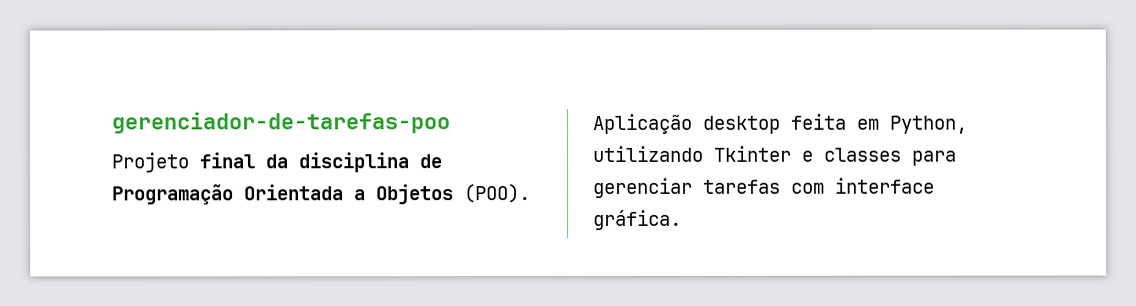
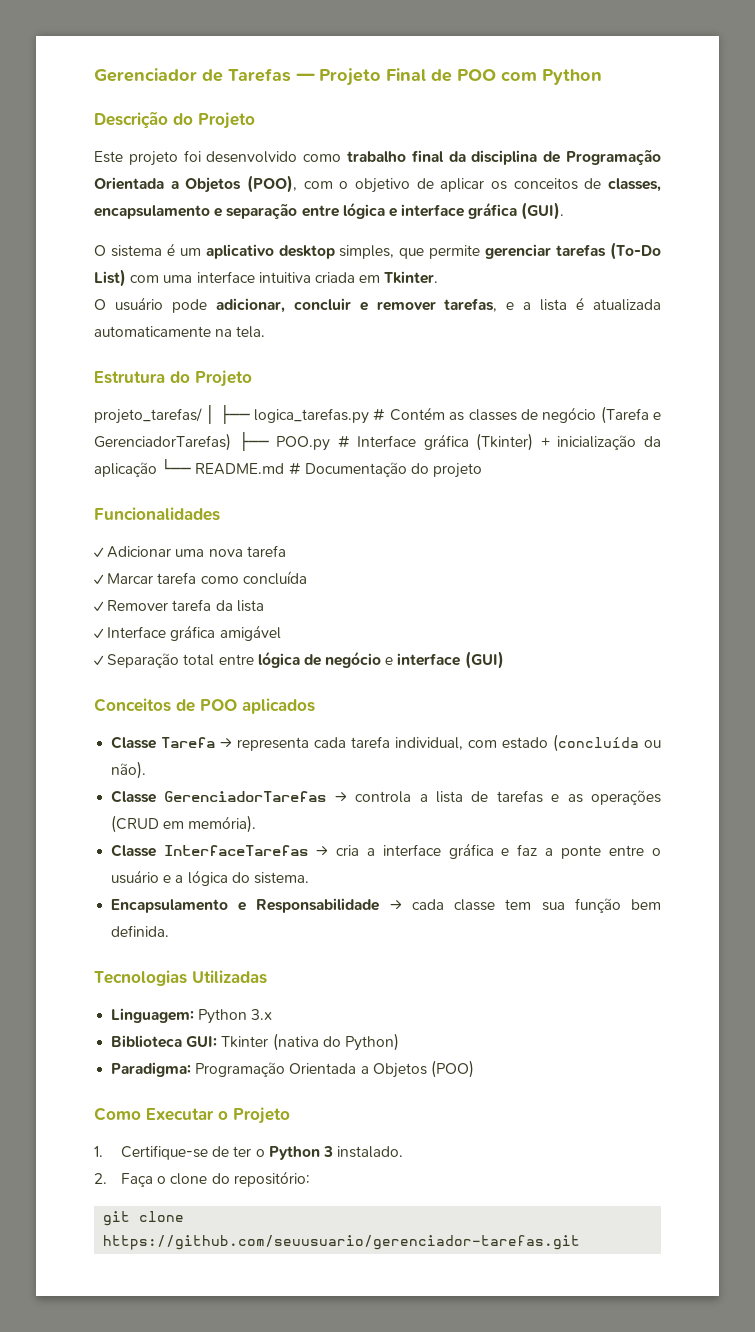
[111,112,450,134] [111,152,190,173] gerenciador-de-tarefas-poo // Projeto -> [94,68,602,86] [94,111,255,129] [94,150,406,166] Gerenciador de Tarefas — Projeto Final de POO com Python // Descrição do Projeto // Este projeto foi desenvolvido como trabalho
[464,184,531,204] [592,113,967,134] [592,145,957,166] [593,177,935,198] [593,209,682,230] (POO). Aplicação desktop feita em Python, utilizando Tkinter e classes para gerenciar tarefas com interface gráfica. -> [246,175,661,193] [94,202,565,220] [94,242,662,260] [94,269,439,287] [94,297,662,313] [94,326,266,338] [94,370,252,387] [94,404,662,424] [94,431,661,451] [94,458,483,478] [94,507,220,521] [94,545,286,558] [94,571,307,585] [94,599,264,612] [94,625,281,641] [94,651,504,669] [94,698,315,714] [111,734,662,752] [111,761,147,779] [111,790,661,805] [111,815,257,833] [111,843,662,859] [111,870,309,886] [111,898,662,913] [111,925,170,937] [94,970,267,986] [111,1008,273,1024] [111,1033,399,1051] [111,1060,474,1078] [94,1107,290,1124] [94,1145,404,1160] [94,1171,310,1187] [103,1211,185,1226] [103,1235,581,1250] (POO), com o objetivo de aplicar os conceitos de classes, encapsulamento e separação entre lógica e interface gráfica (GUI). // O sistema é um aplicativo desktop simples, que permite gerenciar tarefas (To-Do List) com uma interface intuitiva criada em Tkinter. // O usuário pode adicionar, concluir e remover tarefas, e a lista é atualizada automaticamente na tela. // Estrutura do Projeto // projeto_tarefas/ │ ├── logica_tarefas.py # Contém as classes de negócio (Tarefa e GerenciadorTarefas) ├── POO.py # Interface gráfica (Tkinter) + inicialização da aplicação └── README.md # Documentação do projeto // Funcionalidades // ✓ Adicionar uma nova tarefa // ✓ Marcar tarefa como concluída // ✓ Remover tarefa da lista // ✓ Interface gráfica amigável // ✓ Separação total entre lógica de negócio e interface (GUI) // Conceitos de POO aplicados // Classe Tarefa → representa cada tarefa individual, com estado (concluída ou não). // Classe GerenciadorTarefas → controla a lista de tarefas e as operações (CRUD em memória). // Classe InterfaceTarefas → cria a interface gráfica e faz a ponte entre o usuário e a lógica do sistema. // Encapsulamento e Responsabilidade → cada classe tem sua função bem definida. // Tecnologias Utilizadas // Linguagem: Python 3.x // Biblioteca GUI: Tkinter (nativa do Python) // Paradigma: Programação Orientada a Objetos (POO) // Como Executar o Projeto // 1. Certifique-se de ter o Python 3 instalado. // 2. Faça o clone do repositório: // git clone https://github.com/seuusuario/gerenciador-tarefas.git

